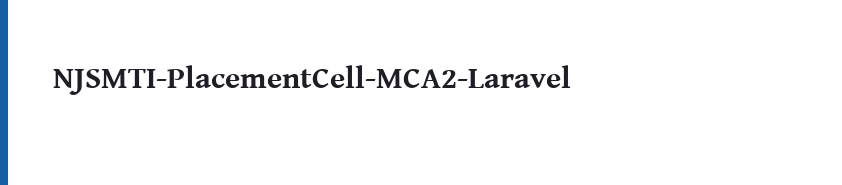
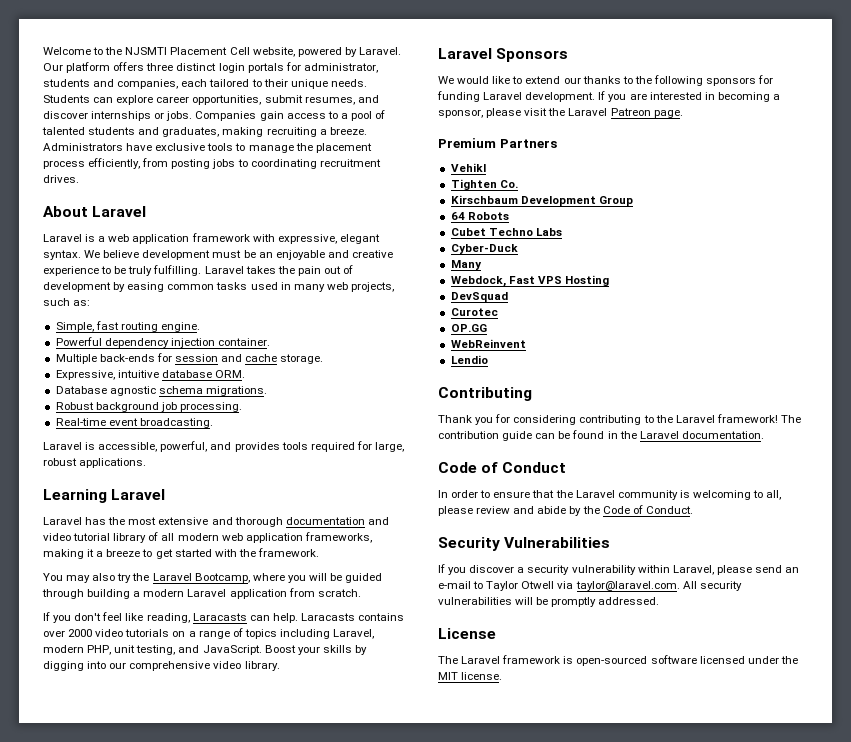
[53,65,571,95] NJSMTI-PlacementCell-MCA2-Laravel -> [43,47,401,57] [43,62,378,73] [43,79,367,89] [43,95,379,105] [43,110,386,121] [42,127,367,137] [43,143,372,153] [43,158,381,169] [43,175,79,183] [43,206,147,217] [43,233,380,244] [43,250,393,260] [43,265,354,276] [43,282,394,292] [43,298,91,306] [55,321,200,332] [55,337,270,348] [55,353,324,364] [55,370,245,380] [55,386,267,396] [55,402,242,412] [55,418,213,428] [43,441,404,452] [43,458,147,468] [43,489,166,503] [43,517,389,527] [43,532,372,543] [43,548,319,559] [43,573,383,583] [42,588,361,599] [43,612,405,623] [43,628,375,639] [43,645,367,655] [43,661,280,671] [438,48,569,62] [438,75,774,86] [437,91,780,102] [438,108,683,118] [438,138,557,148] [450,163,486,172] [450,179,518,190] [450,195,633,206] [450,212,509,220] [450,228,562,236] [450,244,518,254] [450,260,482,270] [450,275,609,287] [450,292,508,302] [450,308,498,316] [450,324,487,332] [450,339,526,348] [450,355,488,364] [438,387,532,401] [438,414,801,425] [438,430,764,441] [438,462,567,473] [438,490,782,500] [438,505,693,516] [438,537,611,551] [438,564,800,575] [438,581,742,591] [438,597,660,607] [438,628,496,639] [438,655,798,666] [438,672,503,680] Welcome to the NJSMTI Placement Cell website, powered by Laravel. Our platform offers three distinct login portals for administrator, students and companies, each tailored to their unique needs. Students can explore career opportunities, submit resumes, and discover internships or jobs. Companies gain access to a pool of talented students and graduates, making recruiting a breeze. Administrators have exclusive tools to manage the placement process efficiently, from posting jobs to coordinating recruitment drives. // About Laravel // Laravel is a web application framework with expressive, elegant syntax. We believe development must be an enjoyable and creative experience to be truly fulfilling. Laravel takes the pain out of development by easing common tasks used in many web projects, such as: // Simple, fast routing engine. // Powerful dependency injection container. // Multiple back-ends for session and cache storage. // Expressive, intuitive database ORM. // Database agnostic schema migrations. // Robust background job processing. // Real-time event broadcasting. // Laravel is accessible, powerful, and provides tools required for large, robust applications. // Learning Laravel // Laravel has the most extensive and thorough documentation and video tutorial library of all modern web application frameworks, making it a breeze to get started with the framework. // You may also try the Laravel Bootcamp, where you will be guided through building a modern Laravel application from scratch. // If you don't feel like reading, Laracasts can help. Laracasts contains over 2000 video tutorials on a range of topics including Laravel, modern PHP, unit testing, and JavaScript. Boost your skills by digging into our comprehensive video library. // Laravel Sponsors // We would like to extend our thanks to the following sponsors for funding Laravel development. If you are interested in becoming a sponsor, please visit the Laravel Patreon page. // Premium Partners // Vehikl // Tighten Co. // Kirschbaum Development Group // 64 Robots // Cubet Techno Labs // Cyber-Duck // Many // Webdock, Fast VPS Hosting // DevSquad // Curotec // OP.GG // WebReinvent // Lendio // Contributing // Thank you for considering contributing to the Laravel framework! The contribution guide can be found in the Laravel documentation. // Code of Conduct // In order to ensure that the Laravel community is welcoming to all, please review and abide by the Code of Conduct. // Security Vulnerabilities // If you discover a security vulnerability within Laravel, please send an e-mail to Taylor Otwell via taylor@laravel.com. All security vulnerabilities will be promptly addressed. // License // The Laravel framework is open-sourced software licensed under the MIT license.

